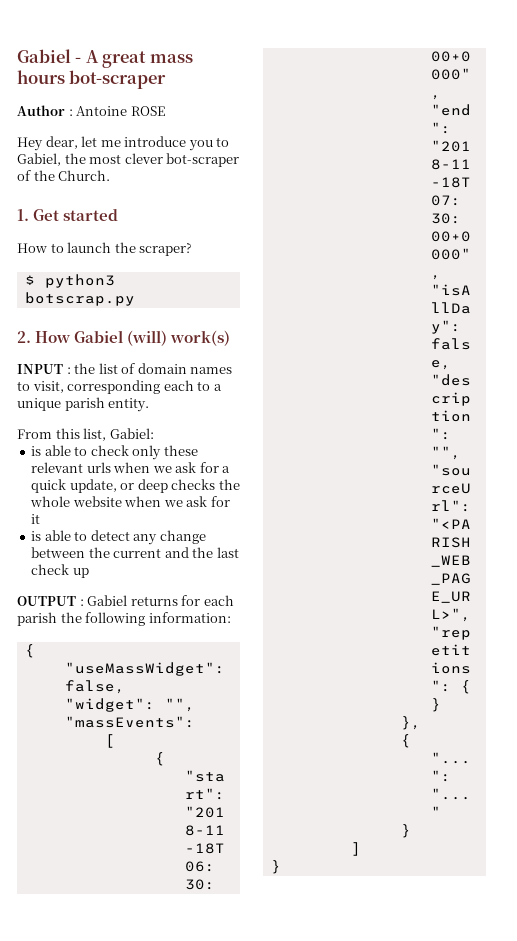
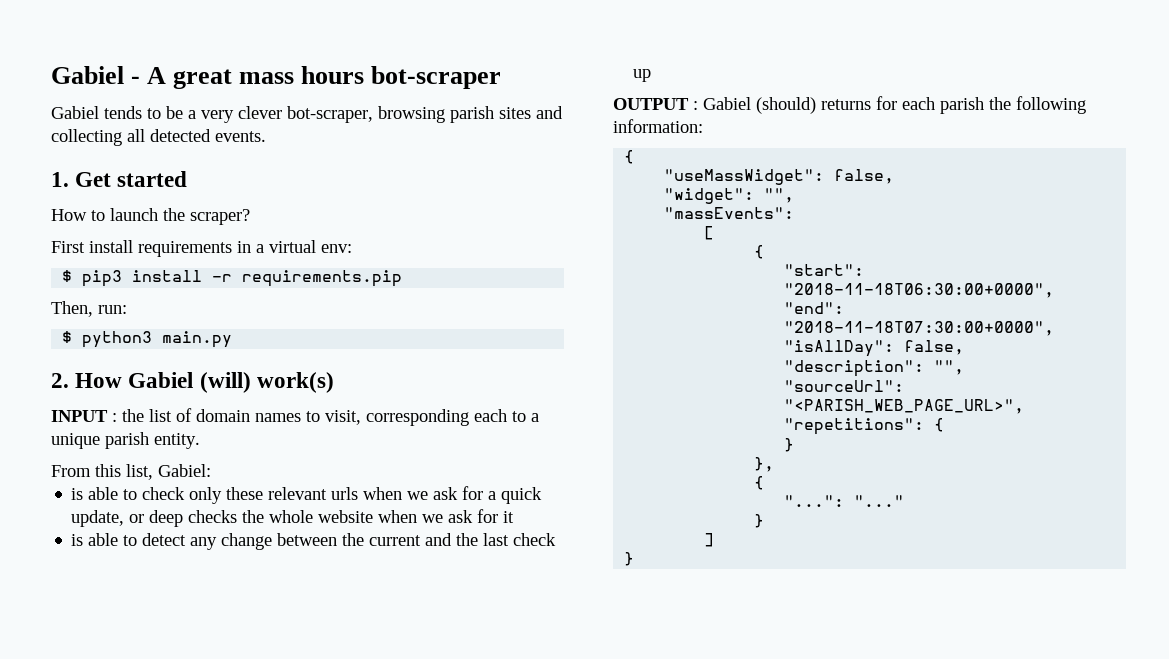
[17,105,165,116] [17,136,230,151] [17,153,240,167] [17,170,111,181] Author : Antoine ROSE // Hey dear, let me introduce you to Gabiel, the most clever bot-scraper of the Church. -> [51,106,563,123] [51,129,266,146] Gabiel tends to be a very clever bot-scraper, browsing parish sites and collecting all detected events.
(193, 249) none -> [51,240,352,257] [62,270,403,287] [51,301,127,317] // First install requirements in a virtual env: // $ pip3 install -r requirements.pip // Then, run:
[24,292,135,306] botscrap.py -> [162,331,233,348] main.py
(128, 600) none -> [756,97,816,114] (should)

